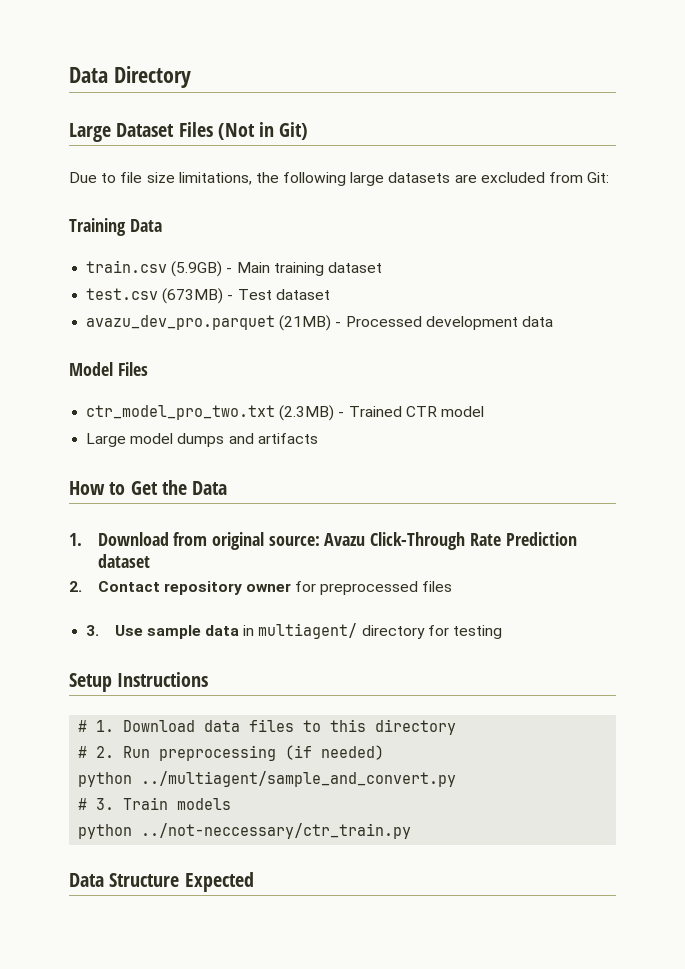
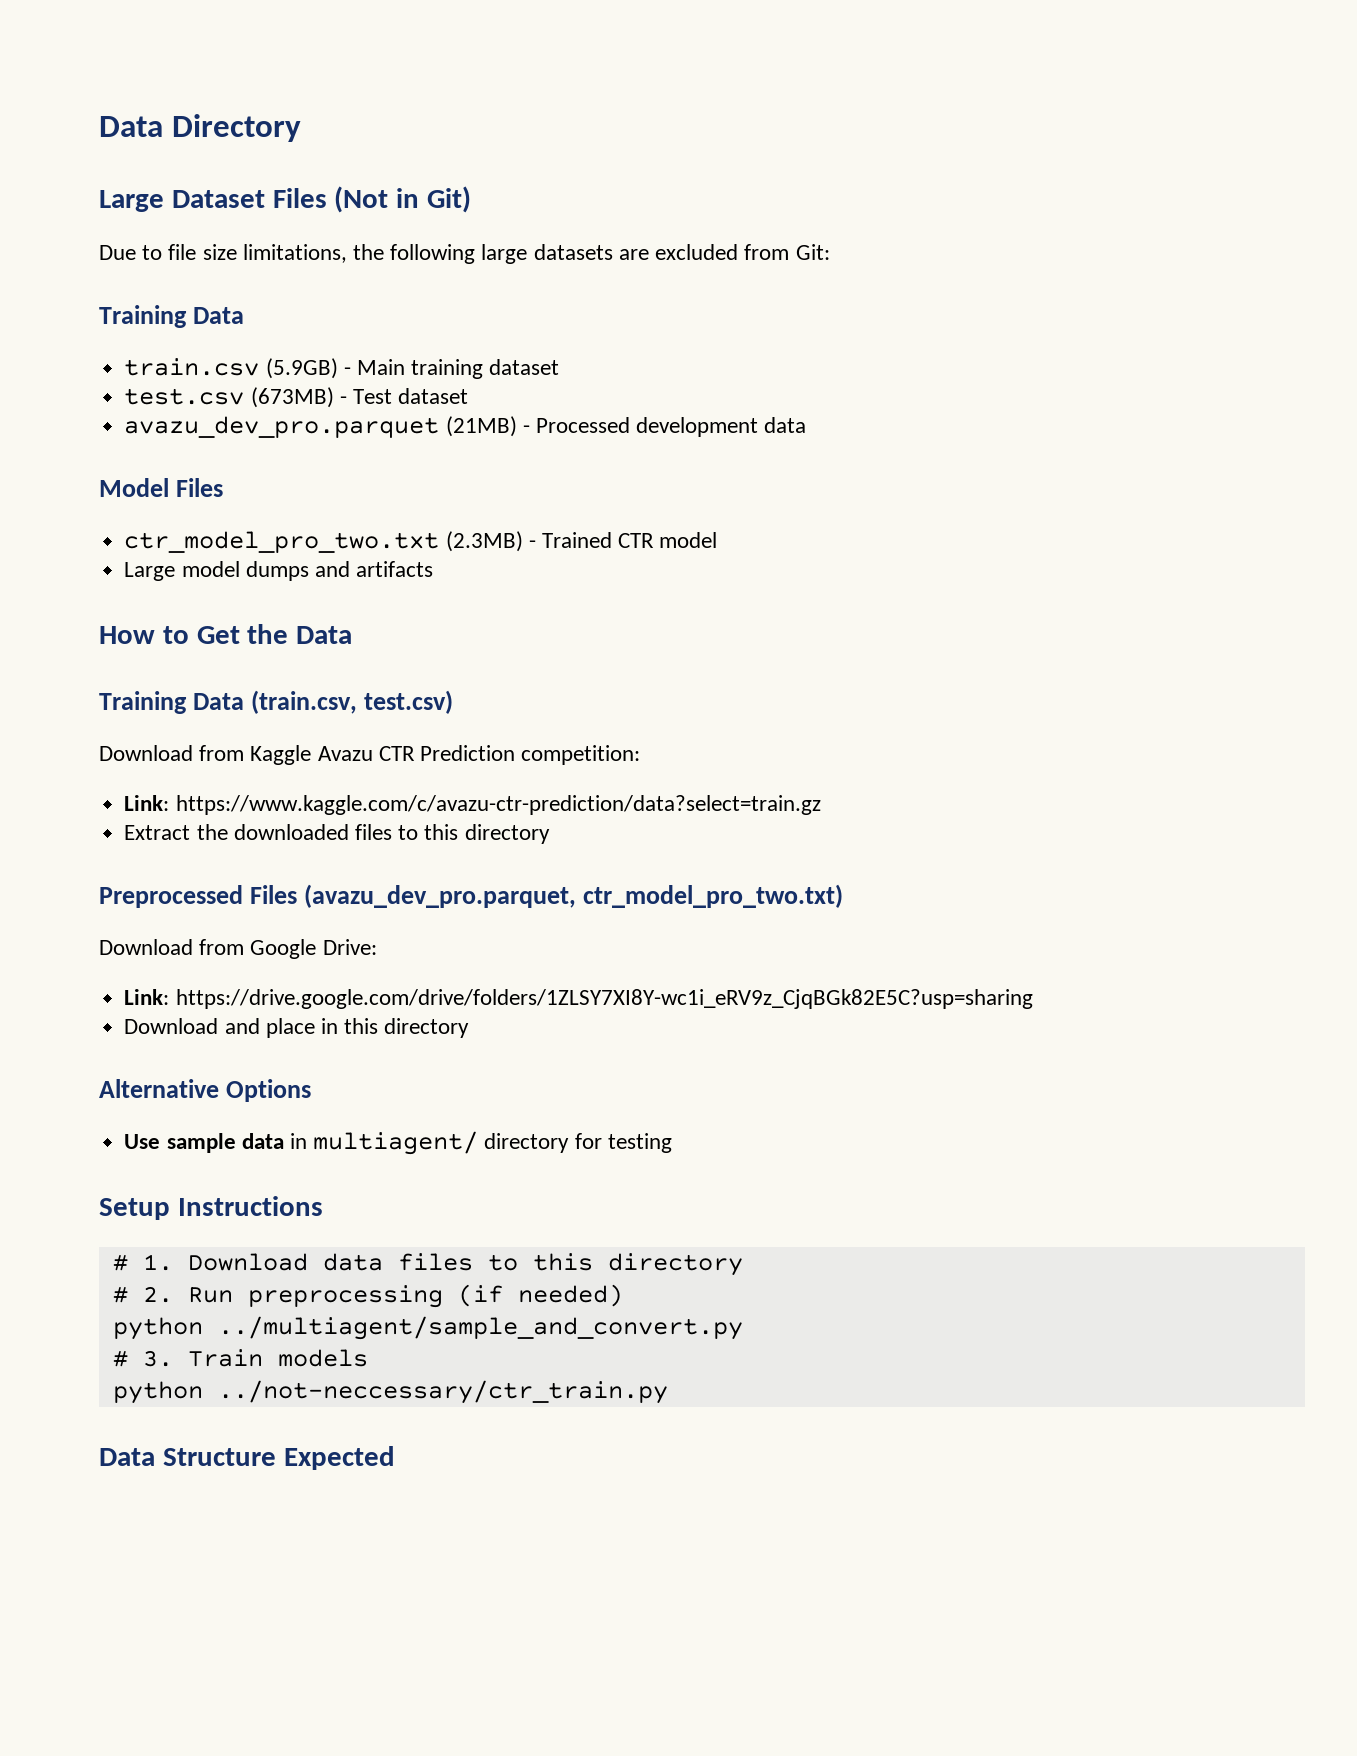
[69,532,577,550] [97,554,150,568] [69,581,453,595] [86,625,100,636] 1. Download from original source: Avazu Click-Through Rate Prediction dataset // 2. Contact repository owner for preprocessed files // 3. -> [99,690,454,714] [99,745,641,765] [124,795,821,815] [124,824,550,844] [99,884,844,908] [99,939,377,959] [124,989,1033,1009] [124,1018,470,1038] [99,1079,312,1102] Training Data (train.csv, test.csv) // Download from Kaggle Avazu CTR Prediction competition: // Link: https://www.kaggle.com/c/avazu-ctr-prediction/data?select=train.gz // Extract the downloaded files to this directory // Preprocessed Files (avazu_dev_pro.parquet, ctr_model_pro_two.txt) // Download from Google Drive: // Link: https://drive.google.com/drive/folders/1ZLSY7XI8Y-wc1i_eRV9z_CjqBGk82E5C?usp=sharing // Download and place in this directory // Alternative Options //

